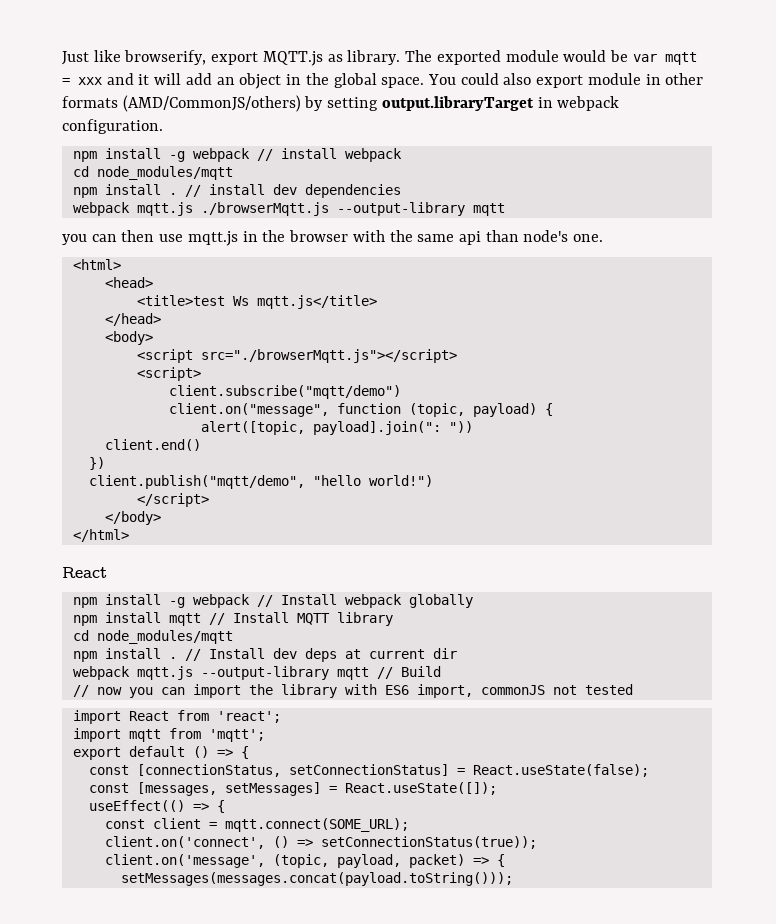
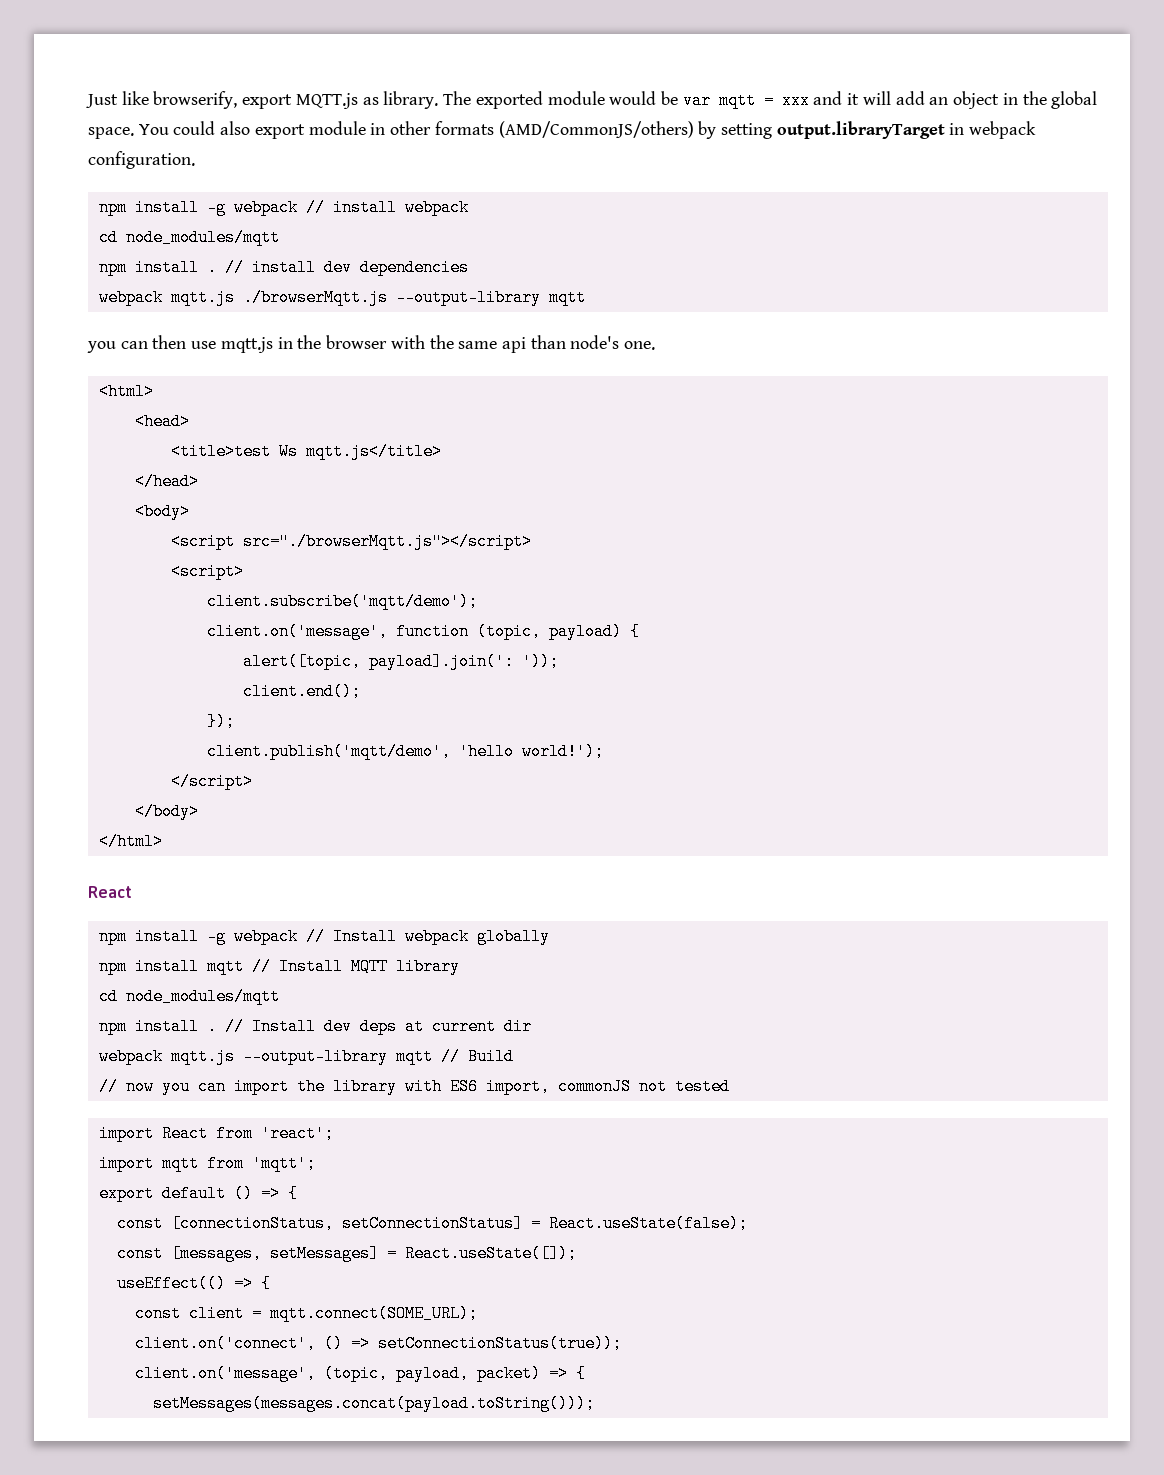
[168,385,401,399] [168,403,329,417] client.subscribe("mqtt/demo") // client.on("message", -> [206,593,478,610] [206,623,388,640] client.subscribe('mqtt/demo'); // client.on('message',
[312,421,473,435] [104,439,201,451] [88,457,105,470] [88,475,433,489] payload].join(": ")) // client.end() // }) // client.publish("mqtt/demo", "hello world!") -> [368,653,559,670] [242,683,361,700] [206,713,235,730] [206,743,604,760] payload].join(': ')); // client.end(); // }); // client.publish('mqtt/demo', 'hello world!');

